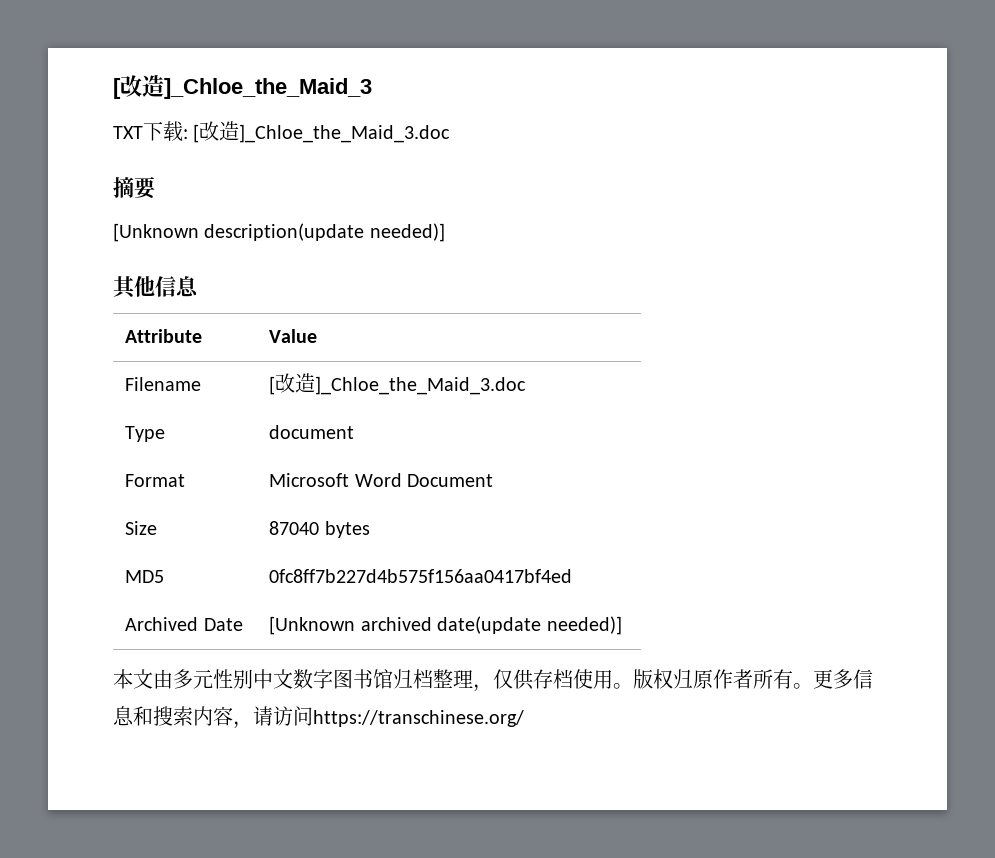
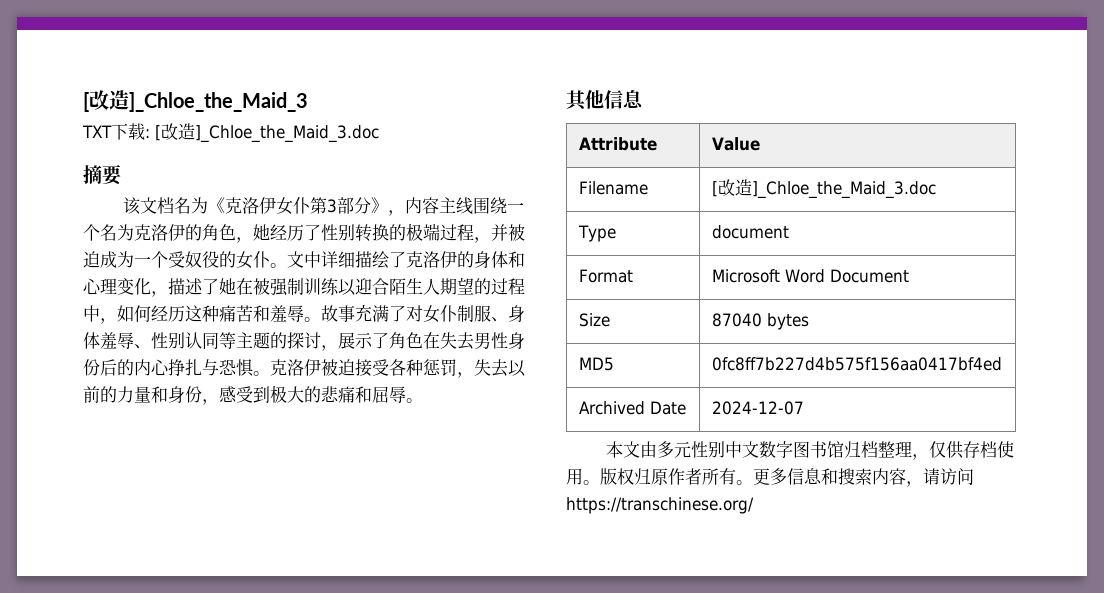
[113,223,445,242] [Unknown description(update needed)] -> [122,197,524,216] [83,223,525,243] [83,251,525,269] [83,277,525,297] [83,304,525,324] [83,332,525,351] [83,359,526,378] [83,385,423,405] 该文档名为《克洛伊女仆第3部分》，内容主线围绕一个名为克洛伊的角色，她经历了性别转换的极端过程，并被迫成为一个受奴役的女仆。文中详细描绘了克洛伊的身体和心理变化，描述了她在被强制训练以迎合陌生人期望的过程中，如何经历这种痛苦和羞辱。故事充满了对女仆制服、身体羞辱、性别认同等主题的探讨，展示了角色在失去男性身份后的内心挣扎与恐惧。克洛伊被迫接受各种惩罚，失去以前的力量和身份，感受到极大的悲痛和屈辱。
[269,616,622,635] [Unknown archived date(update needed)] -> [711,401,804,415] 2024-12-07

